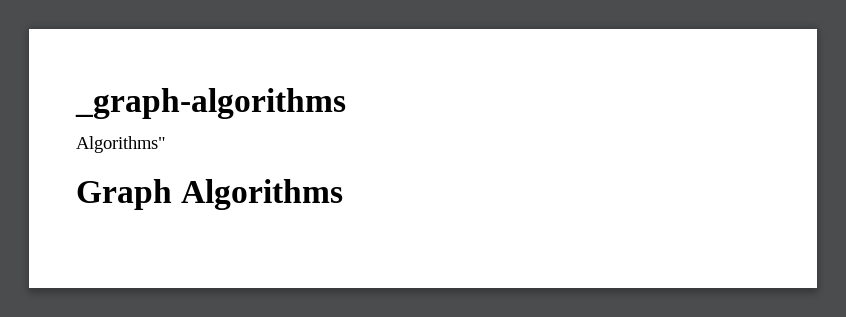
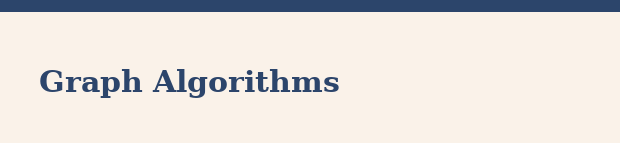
[75,88,346,119] [76,136,166,153] _graph-algorithms // Algorithms" // -> (39, 83) none

